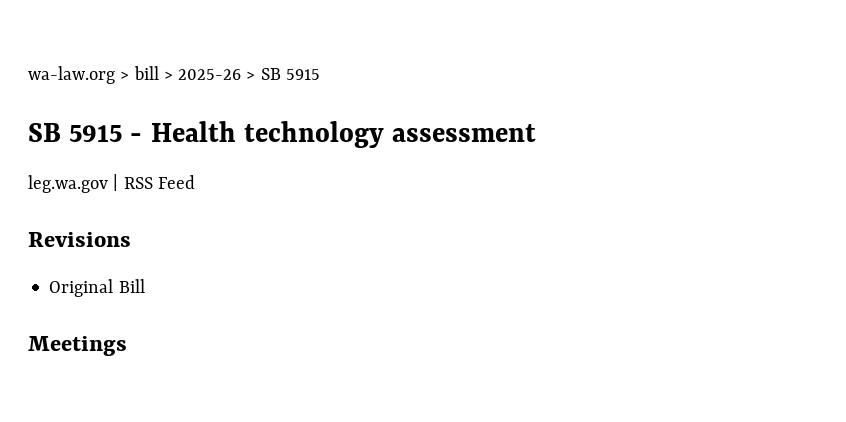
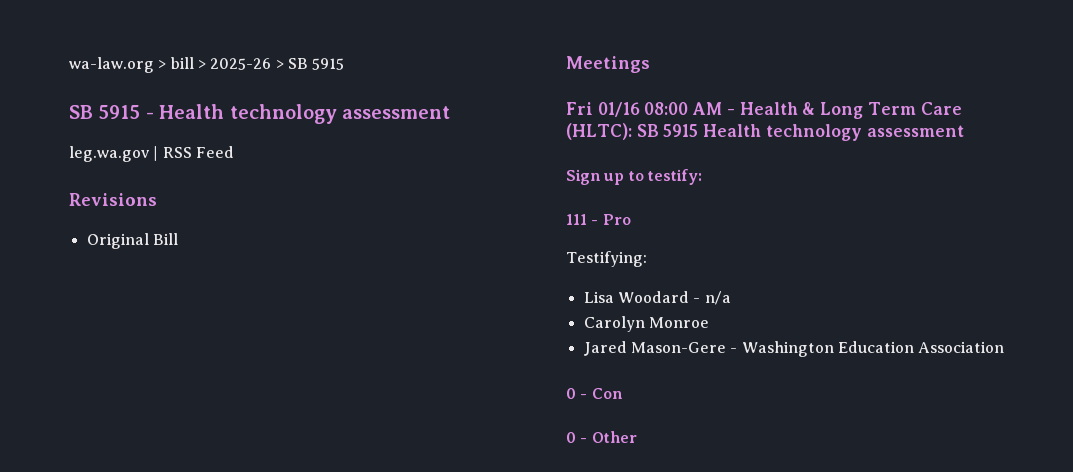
(127, 346) none -> [566,102,962,119] [566,123,964,141] [566,169,702,185] [566,214,631,225] [566,251,647,267] [583,291,731,305] [583,316,709,332] [583,341,1005,357] [566,388,623,399] [566,431,637,443] // Fri 01/16 08:00 AM - Health & Long Term Care (HLTC): SB 5915 Health technology assessment // Sign up to testify: // 111 - Pro // Testifying: // Lisa Woodard - n/a // Carolyn Monroe // Jared Mason-Gere - Washington Education Association // 0 - Con // 0 - Other

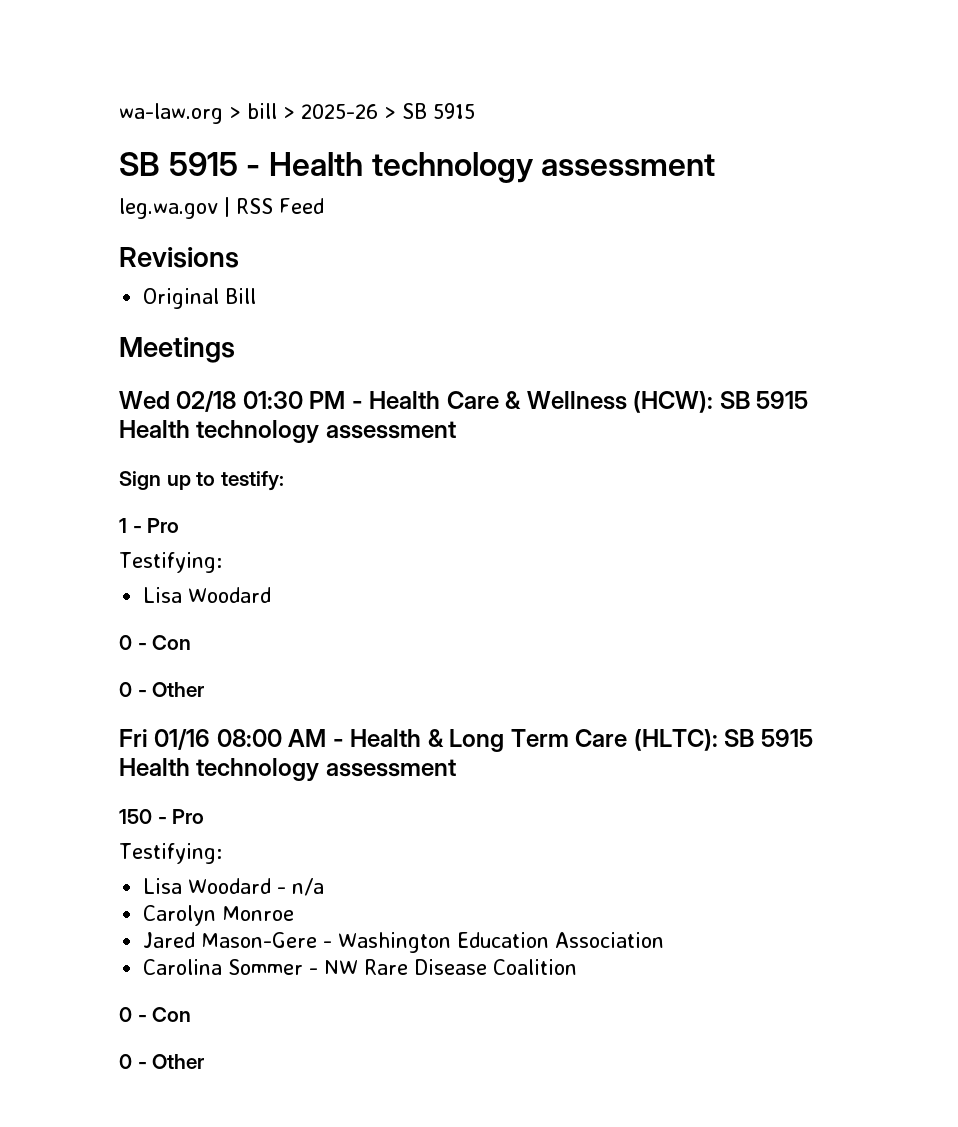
(650, 64) none -> [119,391,809,413] [119,420,456,443] [119,471,284,491] [119,518,180,533] [119,552,222,573] [143,587,272,603] [119,635,192,650] [119,682,205,697] // Wed 02/18 01:30 PM - Health Care & Wellness (HCW): SB 5915 Health technology assessment // Sign up to testify: // 1 - Pro // Testifying: // Lisa Woodard // 0 - Con // 0 - Other
[566,169,702,185] [566,214,587,225] Sign up to testify: // 111 -> [119,809,152,824] 150
(1005, 347) none -> [143,959,578,975] // Carolina Sommer - NW Rare Disease Coalition

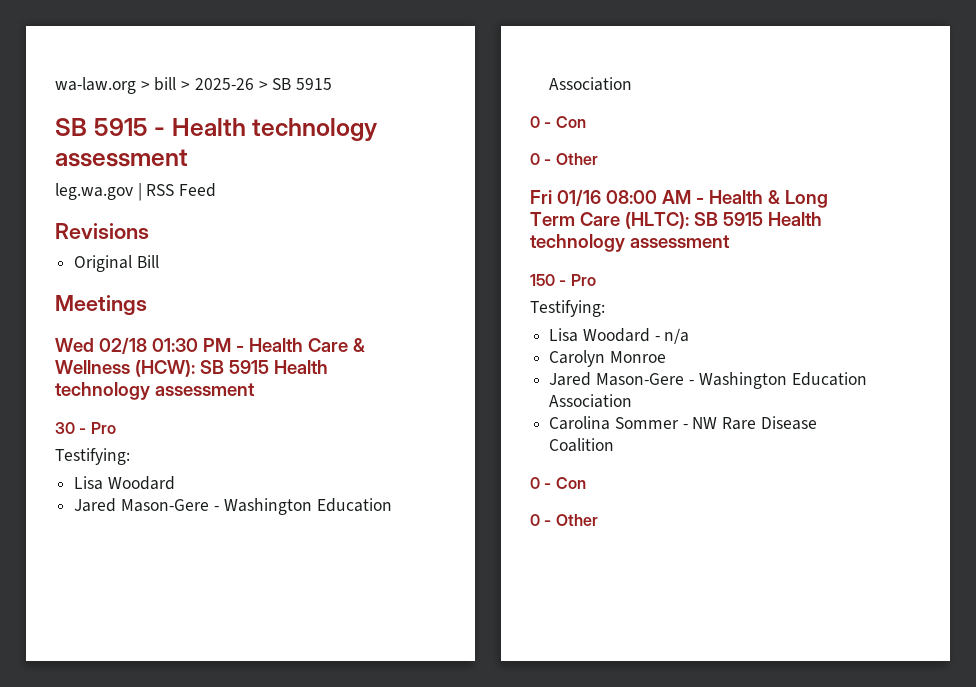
[119,471,284,491] [119,518,180,533] [119,552,222,573] [143,587,272,603] Sign up to testify: // 1 - Pro // Testifying: // Lisa Woodard -> [55,422,116,434] [55,448,130,465] [74,476,175,490] [74,498,392,515] [549,77,633,91] 30 - Pro // Testifying: // Lisa Woodard // Jared Mason-Gere - Washington Education Association

